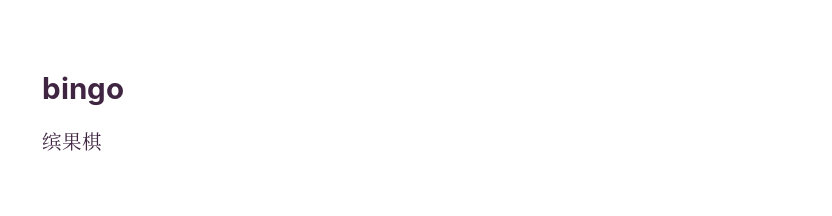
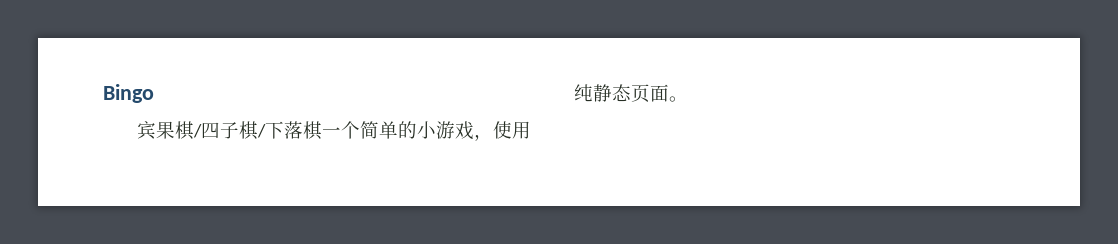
[42,76,124,106] [42,132,102,152] bingo // 缤果棋 -> [103,84,154,103] [137,121,532,141] [574,84,688,103] Bingo // 宾果棋/四子棋/下落棋一个简单的小游戏，使用纯静态页面。

